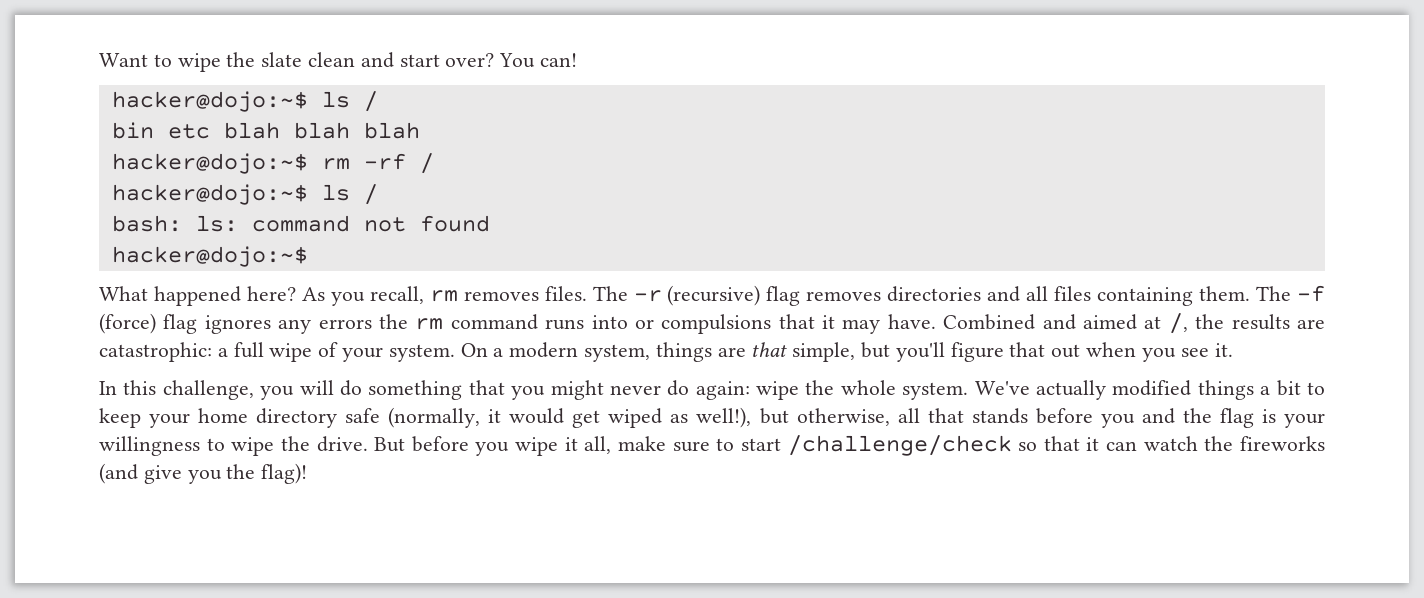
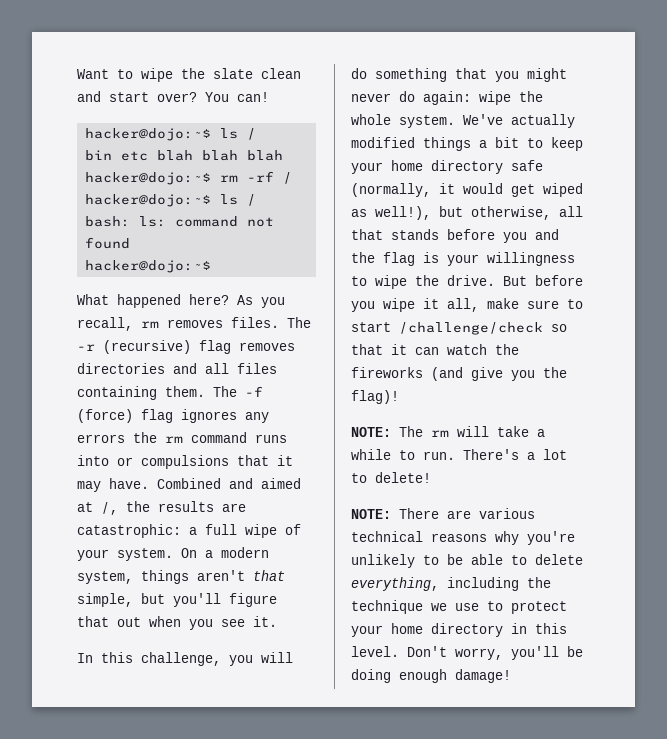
[717,347,746,357] are -> [197,570,245,581] aren't
(308, 473) none -> [351,426,545,437] [351,449,567,460] [351,472,431,483] [351,508,535,519] [351,531,575,545] [351,554,583,568] [351,577,551,591] [351,600,567,614] [351,623,567,637] [351,646,583,660] [351,669,511,683] // NOTE: The rm will take a while to run. There's a lot to delete! // NOTE: There are various technical reasons why you're unlikely to be able to delete everything, including the technique we use to protect your home directory in this level. Don't worry, you'll be doing enough damage!

